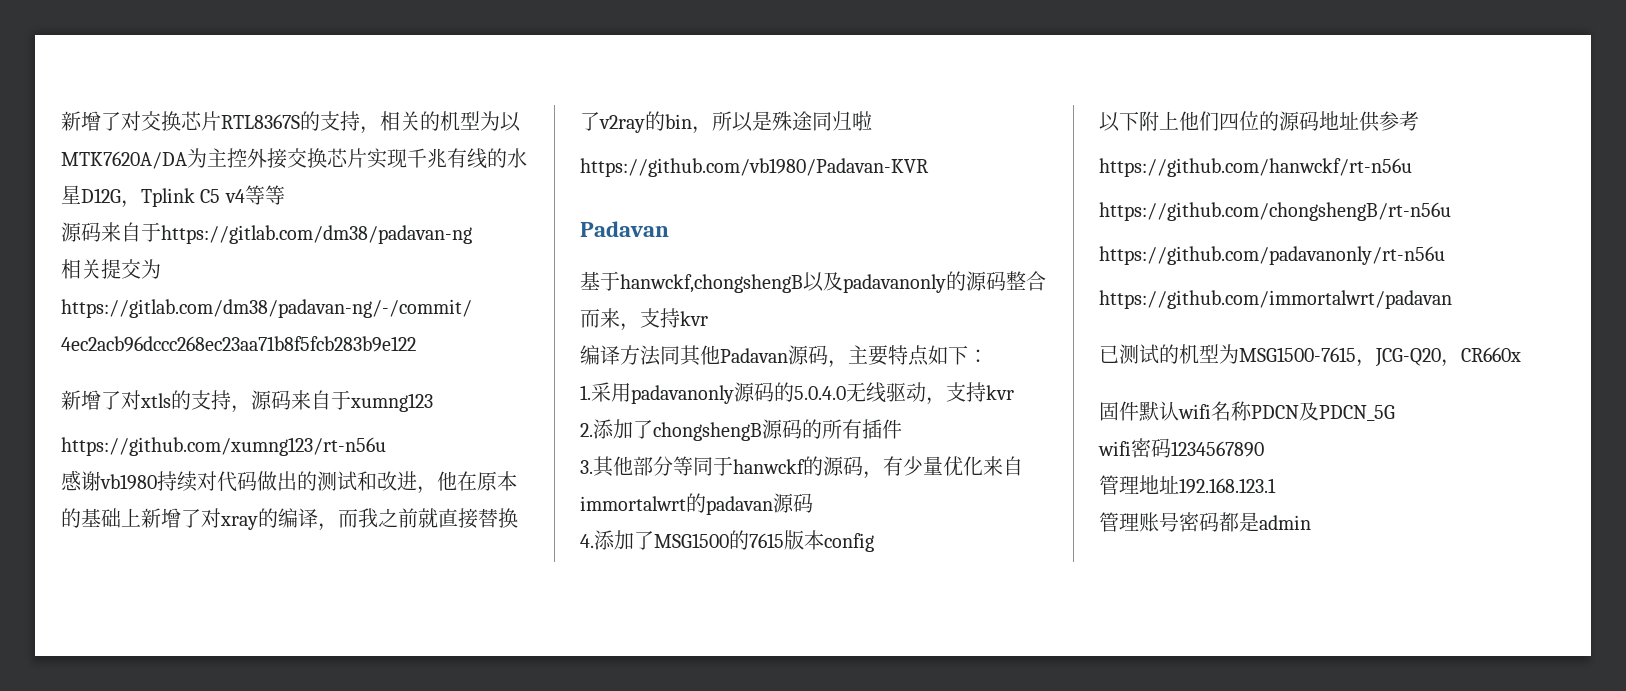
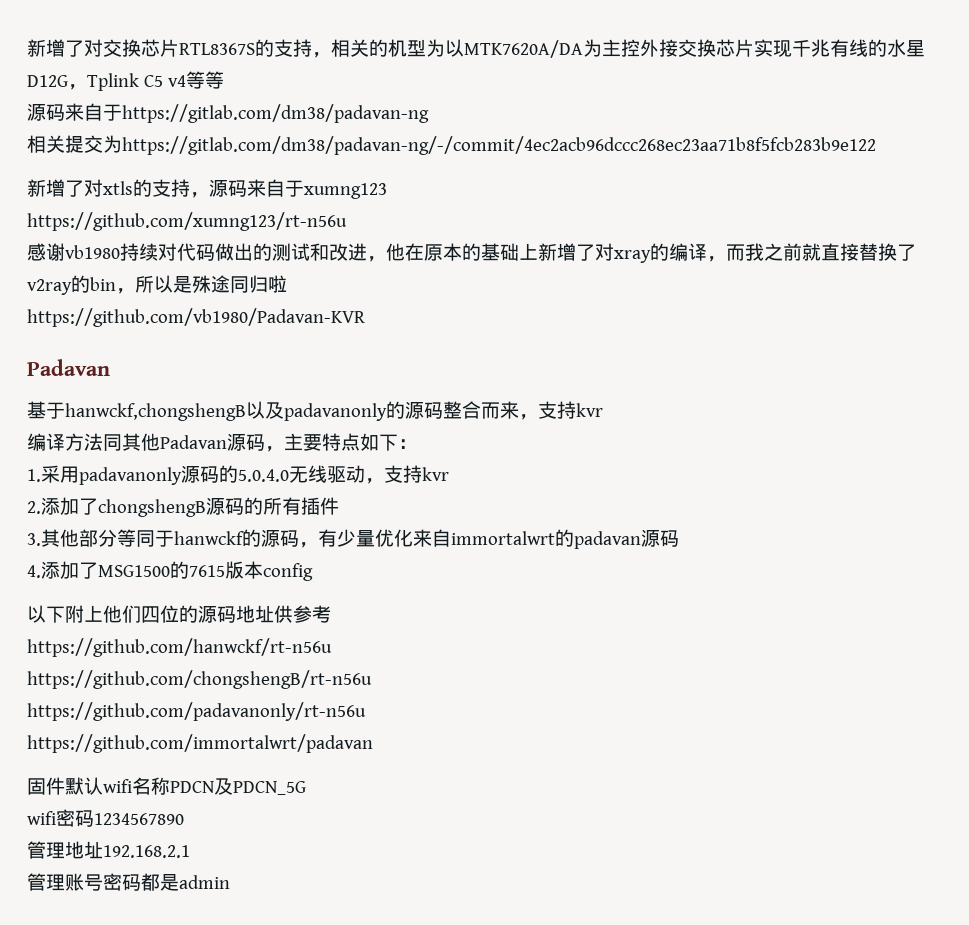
[1099,344,1521,367] // 已测试的机型为MSG1500-7615，JCG-Q20，CR660x -> (373, 743) none
[1179,478,1276,494] 192.168.123.1 -> [103,845,190,858] 192.168.2.1

